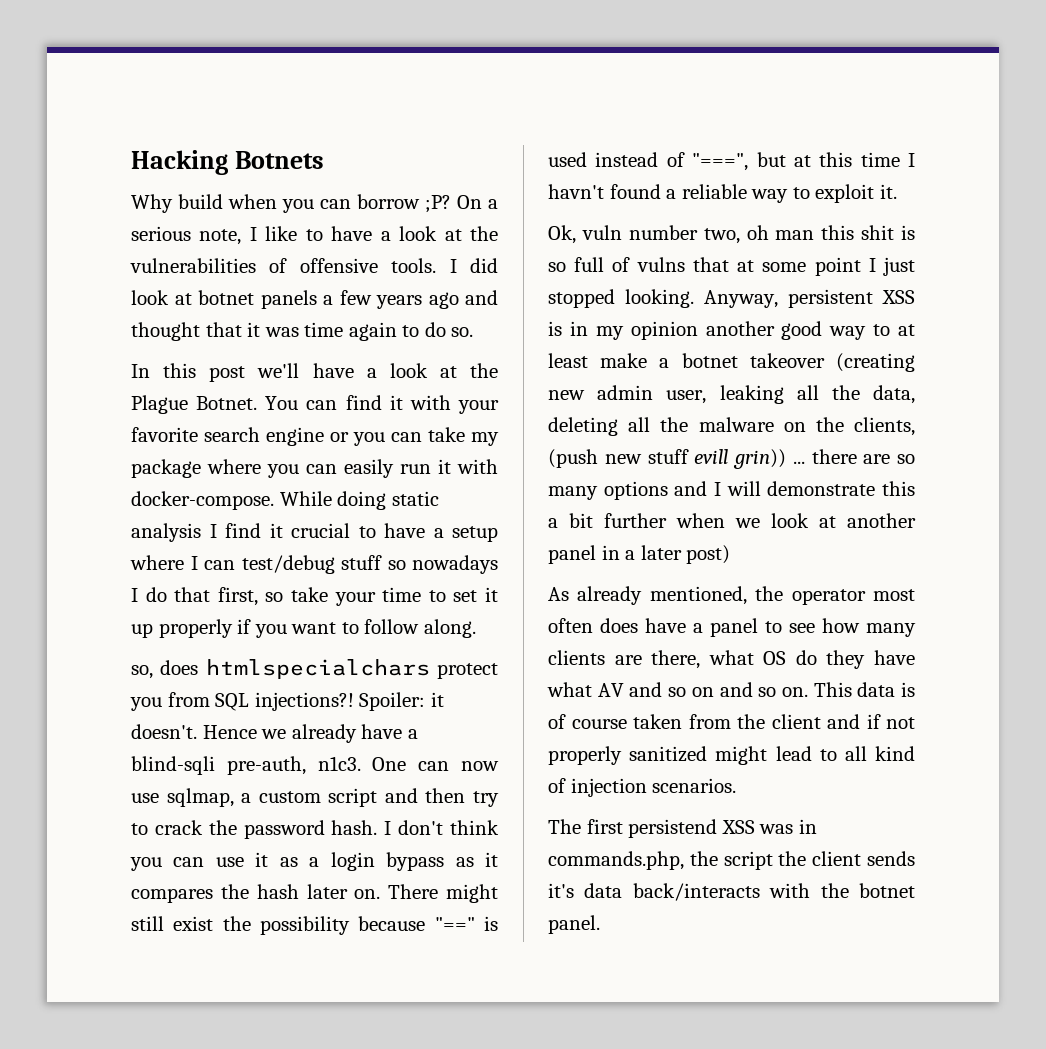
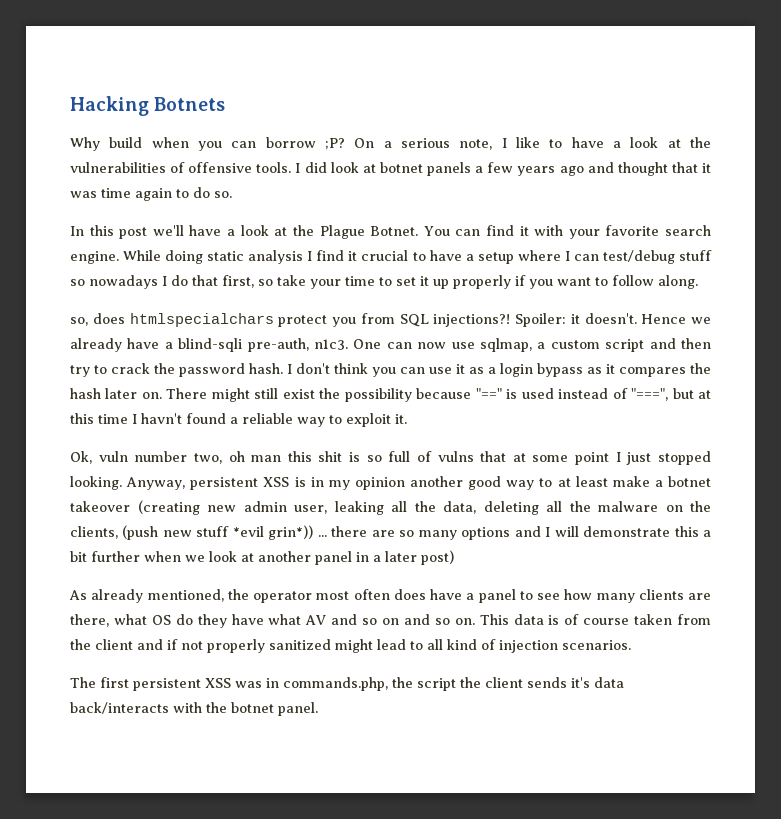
[266,427,499,446] [131,459,498,478] [131,491,274,510] engine or you can take my package where you can easily run it with docker-compose. -> [70,251,119,264] engine.
[694,449,786,469] evill grin)) -> [232,525,314,540] *evil grin*))
[628,819,718,838] persistend -> [133,678,201,691] persistent

